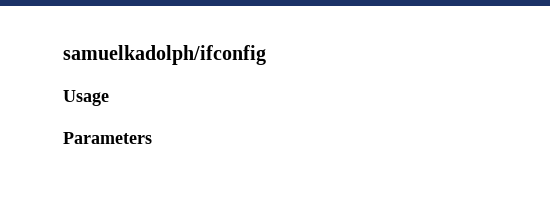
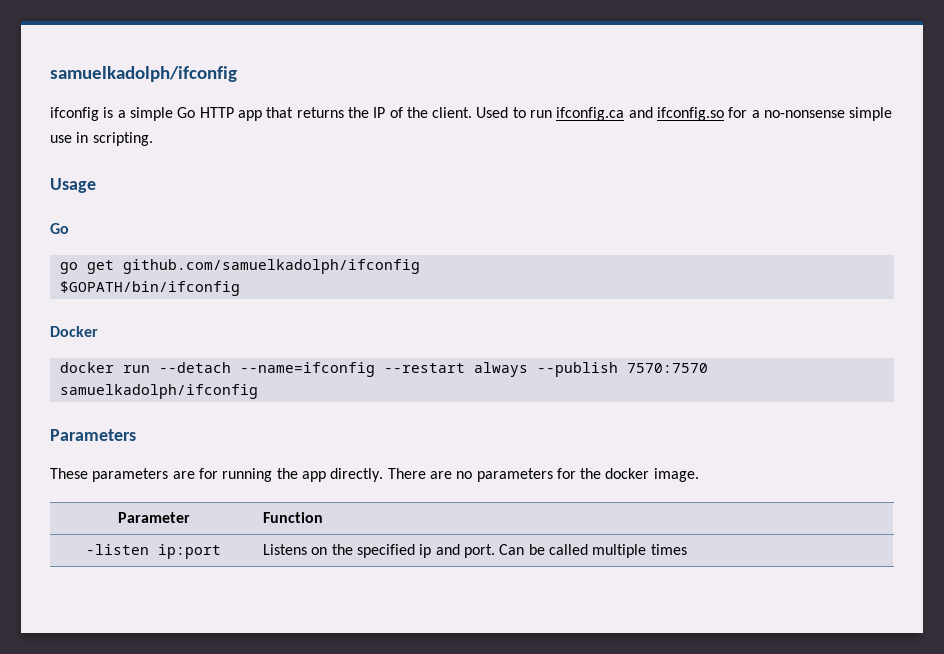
[63,45,266,65] [63,90,109,106] [63,132,152,144] samuelkadolph/ifconfig // Usage // Parameters -> [50,66,237,82] [50,107,893,121] [50,132,153,146] [50,178,96,193] [50,223,69,234] [59,259,420,274] [59,281,240,296] [50,326,98,337] [59,362,708,377] [59,384,258,399] [50,429,136,441] [50,468,699,482] [117,512,190,523] [263,512,324,523] [86,544,221,559] [263,544,687,558] samuelkadolph/ifconfig // ifconfig is a simple Go HTTP app that returns the IP of the client. Used to run ifconfig.ca and ifconfig.so for a no-nonsense simple use in scripting. // Usage // Go // go get github.com/samuelkadolph/ifconfig // $GOPATH/bin/ifconfig // Docker // docker run --detach --name=ifconfig --restart always --publish 7570:7570 samuelkadolph/ifconfig // Parameters // These parameters are for running the app directly. There are no parameters for the docker image. // Parameter | Function // -listen ip:port | Listens on the specified ip and port. Can be called multiple times

